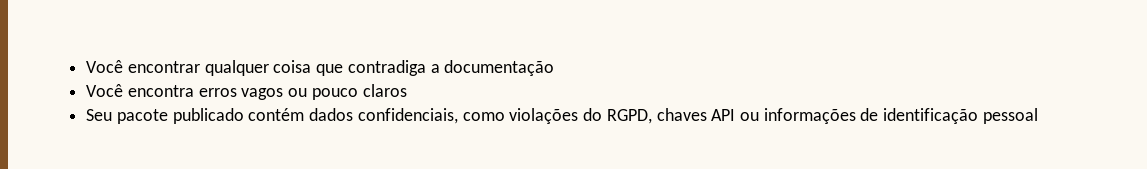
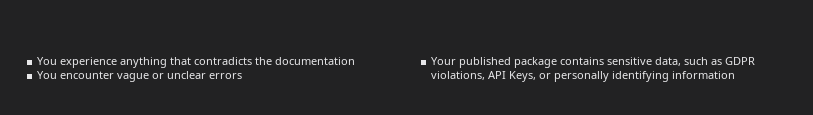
[86,60,555,76] [86,84,407,100] [86,108,1038,124] Você encontrar qualquer coisa que contradiga a documentação // Você encontra erros vagos ou pouco claros // Seu pacote publicado contém dados confidenciais, como violações do RGPD, chaves API ou informações de identificação pessoal -> [37,57,356,68] [37,71,243,82] [431,57,756,68] [431,71,736,82] You experience anything that contradicts the documentation // You encounter vague or unclear errors // Your published package contains sensitive data, such as GDPR violations, API Keys, or personally identifying information

